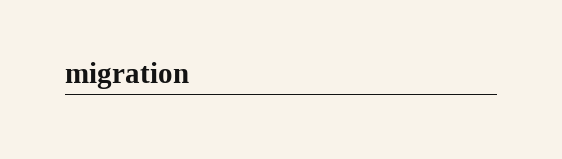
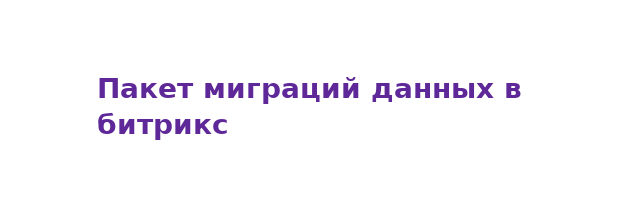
[65,62,189,89] migration -> [97,77,522,104] [97,112,229,140] Пакет миграций данных в битрикс

